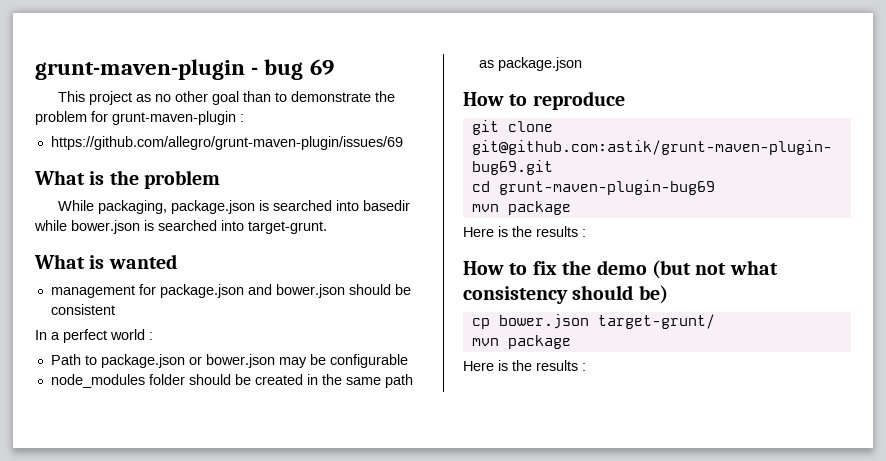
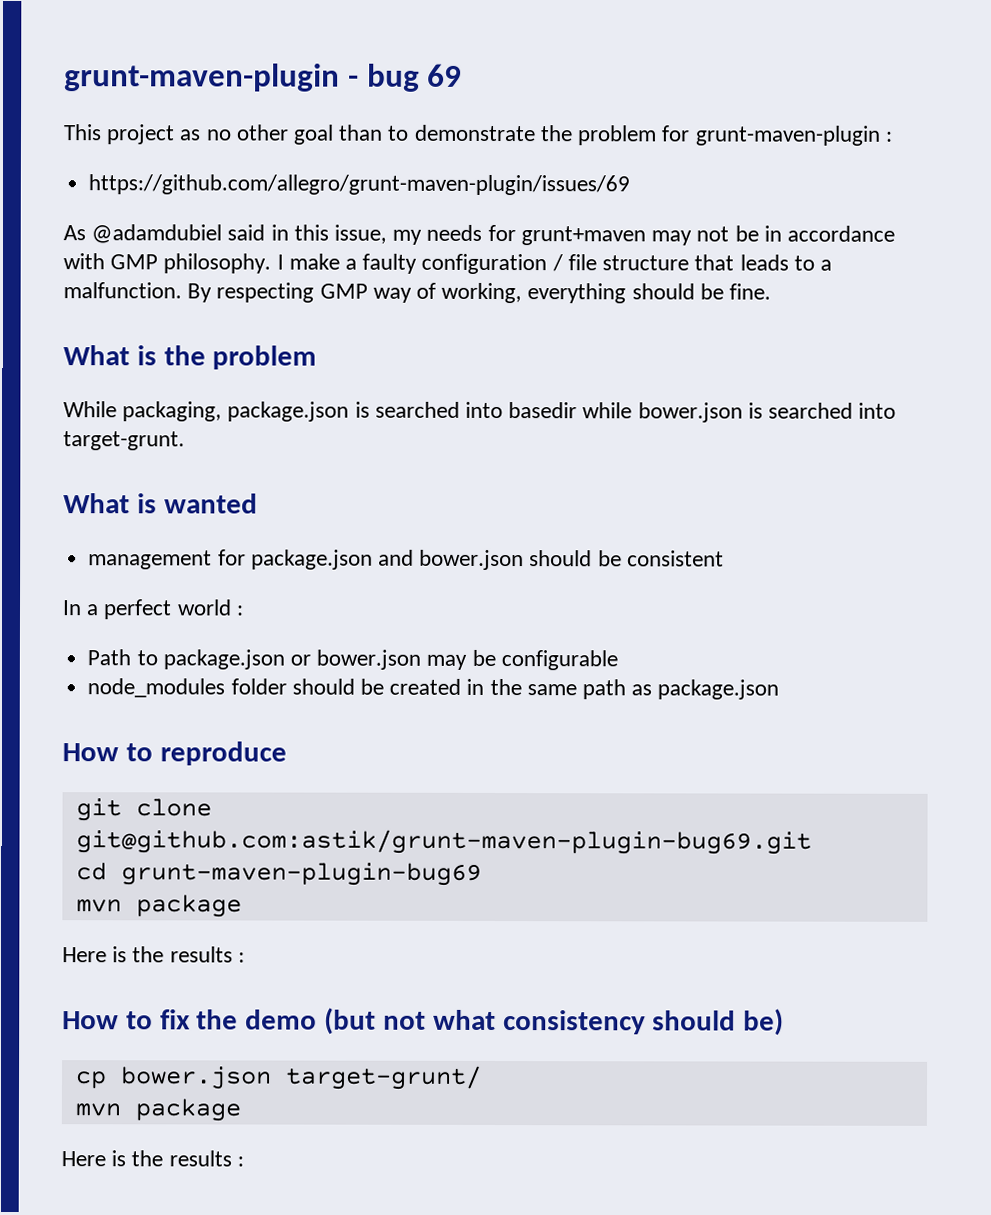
(403, 143) none -> [63,224,895,246] [63,253,832,275] [63,282,772,304] // As @adamdubiel said in this issue, my needs for grunt+maven may not be in accordance with GMP philosophy. I make a faulty configuration / file structure that leads to a malfunction. By respecting GMP way of working, everything should be fine.

